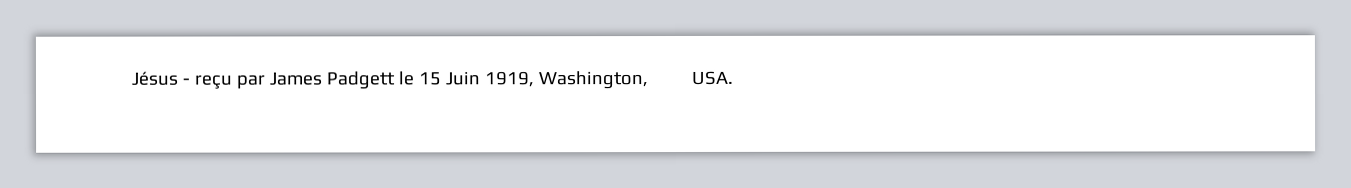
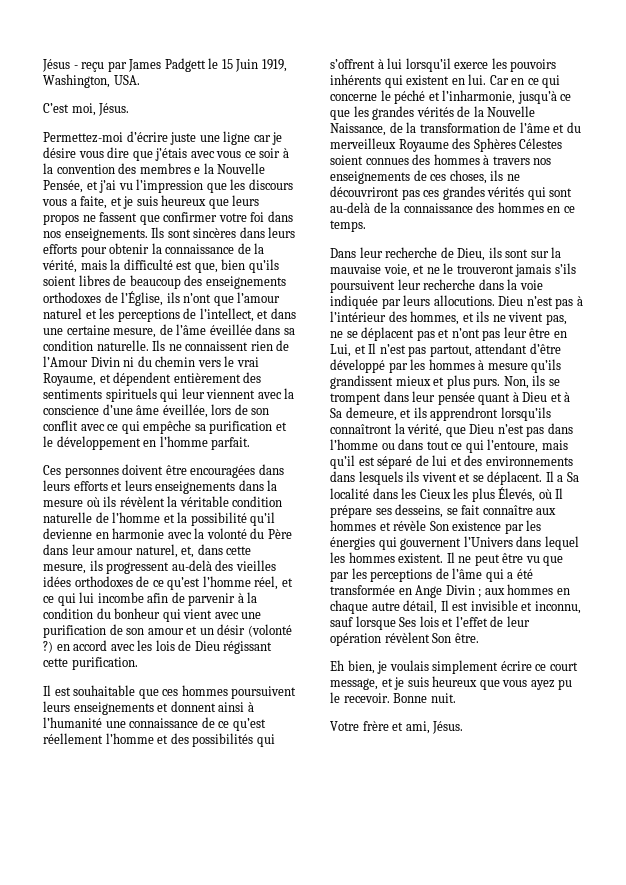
(733, 77) none -> [43,103,130,116] [43,131,283,145] [43,147,289,161] [43,163,266,174] [43,179,293,193] [42,195,260,209] [43,211,293,225] [43,227,296,241] [43,243,265,257] [42,259,279,273] [43,275,286,289] [43,291,281,306] [43,308,296,322] [43,324,295,338] [43,340,290,351] [43,356,259,367] [43,372,262,386] [43,388,295,402] [43,404,270,418] [43,420,287,434] [43,436,251,450] [43,464,284,478] [43,480,278,494] [43,496,283,507] [43,512,276,526] [43,528,292,539] [43,544,252,558] [43,560,276,574] [43,576,293,590] [43,592,258,606] [43,608,262,622] [43,624,292,638] [43,640,273,654] [43,657,138,670] [43,685,297,699] [43,701,254,715] [43,717,266,731] [43,733,275,747] [330,58,557,72] [330,74,561,88] [330,90,572,104] [330,106,536,120] [330,122,581,136] [330,138,563,152] [330,154,552,165] [330,170,520,184] [330,186,573,200] [330,202,575,213] [330,220,366,232] [330,247,562,261] [330,263,576,277] [330,279,543,293] [330,295,583,309] [330,311,567,325] [330,327,567,341] [330,343,561,357] [330,359,562,373] [330,375,560,389] [330,391,571,405] [330,407,551,421] [330,423,573,437] [330,439,568,453] [330,455,573,469] [330,471,579,485] [330,487,564,502] [330,504,557,518] [330,520,542,534] [330,536,579,550] [330,552,564,566] [330,568,533,582] [330,584,570,598] [330,600,581,614] [330,616,530,630] [330,632,479,646] [330,660,578,674] [330,676,573,690] [330,692,456,703] [330,721,464,734] // C’est moi, Jésus. // Permettez-moi d’écrire juste une ligne car je désire vous dire que j’étais avec vous ce soir à la convention des membres e la Nouvelle Pensée, et j’ai vu l’impression que les discours vous a faite, et je suis heureux que leurs propos ne fassent que confirmer votre foi dans nos enseignements. Ils sont sincères dans leurs efforts pour obtenir la connaissance de la vérité, mais la difficulté est que, bien qu’ils soient libres de beaucoup des enseignements orthodoxes de l’Église, ils n’ont que l’amour naturel et les perceptions de l’intellect, et dans une certaine mesure, de l’âme éveillée dans sa condition naturelle. Ils ne connaissent rien de l’Amour Divin ni du chemin vers le vrai Royaume, et dépendent entièrement des sentiments spirituels qui leur viennent avec la conscience d’une âme éveillée, lors de son conflit avec ce qui empêche sa purification et le développement en l’homme parfait. // Ces personnes doivent être encouragées dans leurs efforts et leurs enseignements dans la mesure où ils révèlent la véritable condition naturelle de l’homme et la possibilité qu’il devienne en harmonie avec la volonté du Père dans leur amour naturel, et, dans cette mesure, ils progressent au-delà des vieilles idées orthodoxes de ce qu’est l’homme réel, et ce qui lui incombe afin de parvenir à la condition du bonheur qui vient avec une purification de son amour et un désir (volonté ?) en accord avec les lois de Dieu régissant cette purification. // Il est souhaitable que ces hommes poursuivent leurs enseignements et donnent ainsi à l’humanité une connaissance de ce qu’est réellement l’homme et des possibilités qui s’offrent à lui lorsqu’il exerce les pouvoirs inhérents qui existent en lui. Car en ce qui concerne le péché et l’inharmonie, jusqu’à ce que les grandes vérités de la Nouvelle Naissance, de la transformation de l’âme et du merveilleux Royaume des Sphères Célestes soient connues des hommes à travers nos enseignements de ces choses, ils ne découvriront pas ces grandes vérités qui sont au-delà de la connaissance des hommes en ce temps. // Dans leur recherche de Dieu, ils sont sur la mauvaise voie, et ne le trouveront jamais s’ils poursuivent leur recherche dans la voie indiquée par leurs allocutions. Dieu n’est pas à l’intérieur des hommes, et ils ne vivent pas, ne se déplacent pas et n’ont pas leur être en Lui, et Il n’est pas partout, attendant d’être développé par les hommes à mesure qu’ils grandissent mieux et plus purs. Non, ils se trompent dans leur pensée quant à Dieu et à Sa demeure, et ils apprendront lorsqu’ils connaîtront la vérité, que Dieu n’est pas dans l’homme ou dans tout ce qui l’entoure, mais qu’il est séparé de lui et des environnements dans lesquels ils vivent et se déplacent. Il a Sa localité dans les Cieux les plus Élevés, où Il prépare ses desseins, se fait connaître aux hommes et révèle Son existence par les énergies qui gouvernent l’Univers dans lequel les hommes existent. Il ne peut être vu que par les perceptions de l’âme qui a été transformée en Ange Divin ; aux hommes en chaque autre détail, Il est invisible et inconnu, sauf lorsque Ses lois et l’effet de leur opération révèlent Son être. // Eh bien, je voulais simplement écrire ce court message, et je suis heureux que vous ayez pu le recevoir. Bonne nuit. // Votre frère et ami, Jésus.

